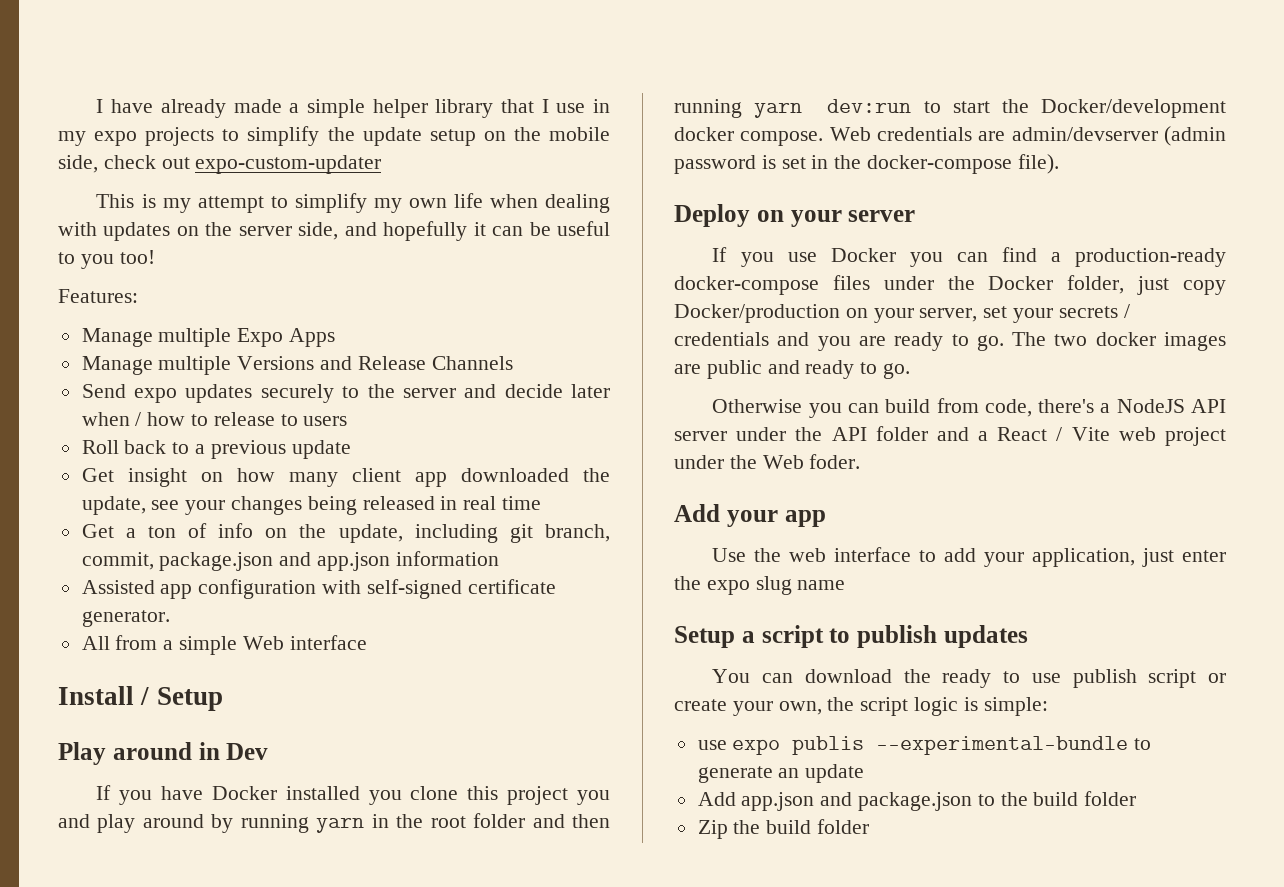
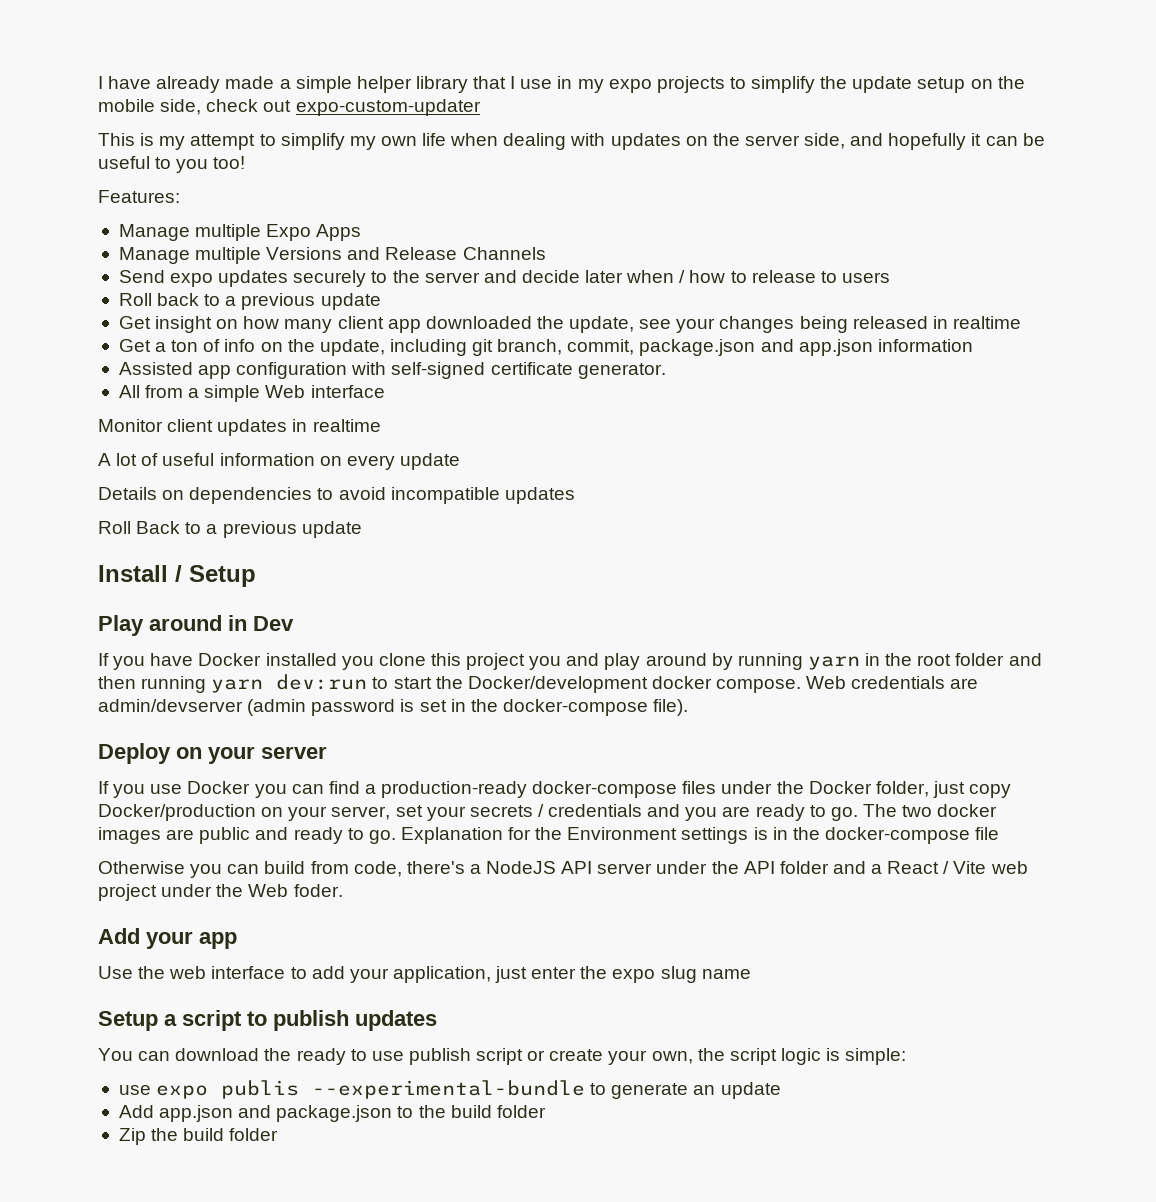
[463,496,542,510] real time -> [952,316,1021,329] realtime
(367, 642) none -> [98,419,381,436] [98,453,460,470] [98,487,575,504] [98,521,362,538] // Monitor client updates in realtime // A lot of useful information on every update // Details on dependencies to avoid incompatible updates // Roll Back to a previous update
(911, 371) none -> [400,827,1000,844] Explanation for the Environment settings is in the docker-compose file

